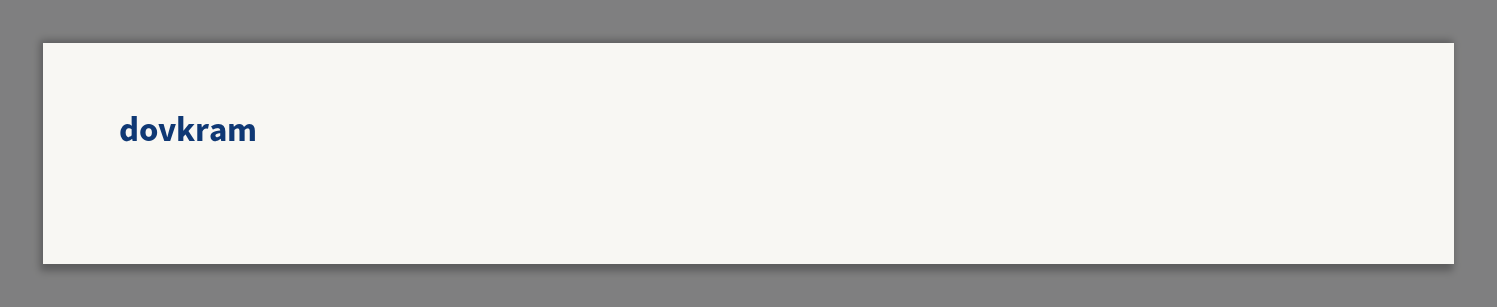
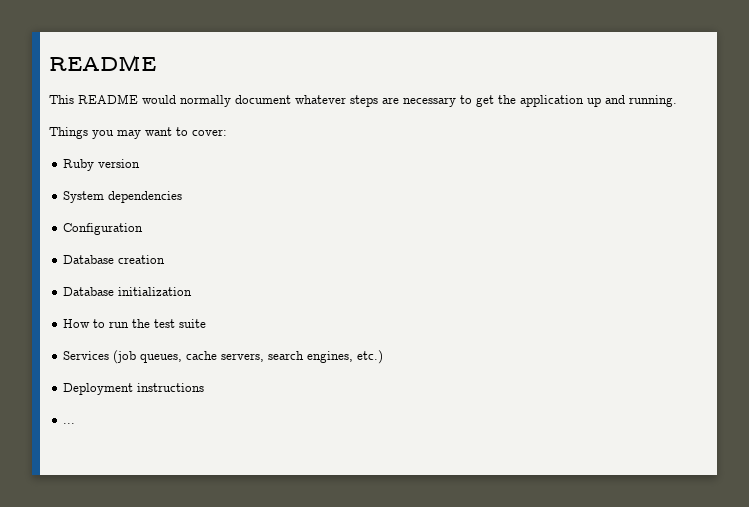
[119,116,257,142] dovkram -> [49,55,156,71] [49,94,677,107] [49,127,227,139] [63,159,141,171] [63,191,183,203] [63,223,144,235] [63,255,166,264] [63,287,193,296] [63,319,207,328] [63,350,384,364] [63,383,205,395] [63,423,76,424] README // This README would normally document whatever steps are necessary to get the application up and running. // Things you may want to cover: // Ruby version // System dependencies // Configuration // Database creation // Database initialization // How to run the test suite // Services (job queues, cache servers, search engines, etc.) // Deployment instructions // ...

